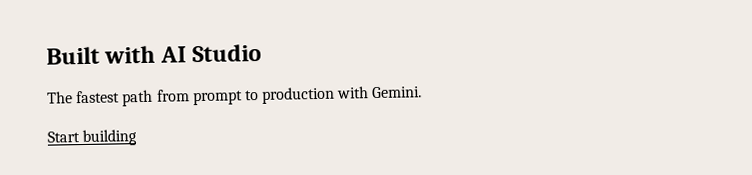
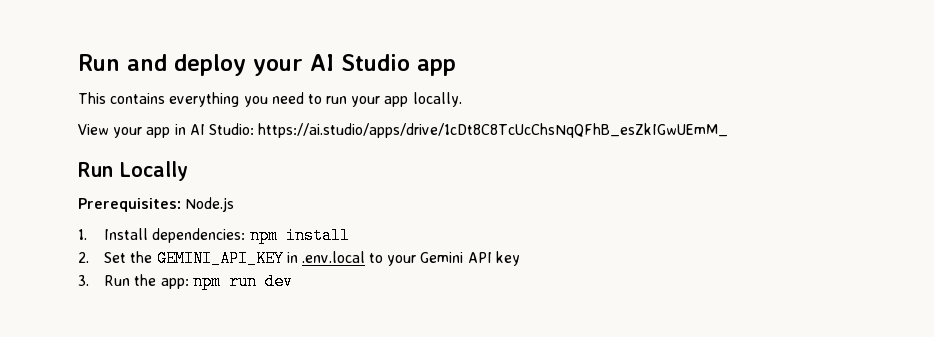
[46,43,263,65] [47,86,423,107] [47,129,138,147] Built with AI Studio // The fastest path from prompt to production with Gemini. // Start building -> [78,54,456,76] [78,92,462,107] [78,123,729,138] [78,161,188,181] [78,197,235,212] [78,227,350,244] [78,250,520,267] [78,273,293,290] Run and deploy your AI Studio app // This contains everything you need to run your app locally. // View your app in AI Studio: https://ai.studio/apps/drive/1cDt8C8TcUcChsNqQFhB_esZkIGwUEmM_ // Run Locally // Prerequisites: Node.js // 1. Install dependencies: npm install // 2. Set the GEMINI_API_KEY in .env.local to your Gemini API key // 3. Run the app: npm run dev

